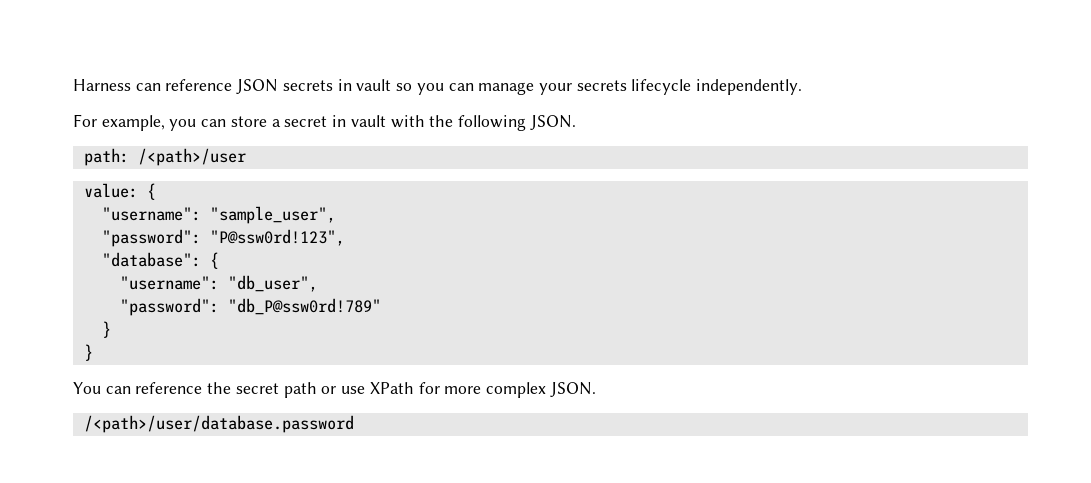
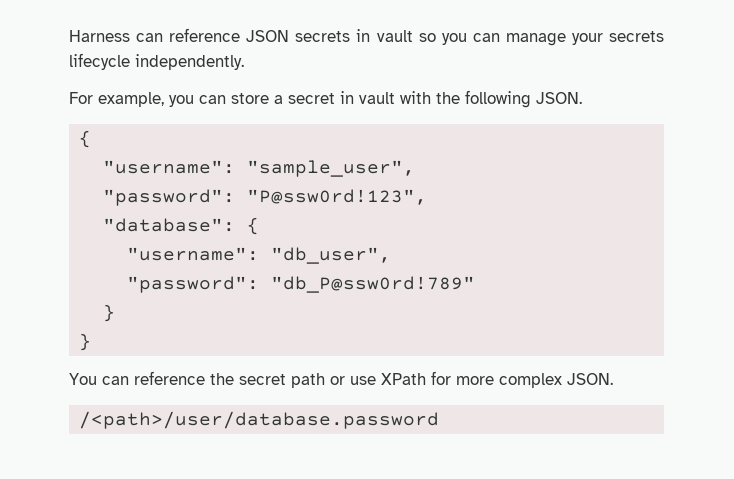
[83,148,246,166] [83,183,138,198] path: /<path>/user // value: -> (582, 98) none

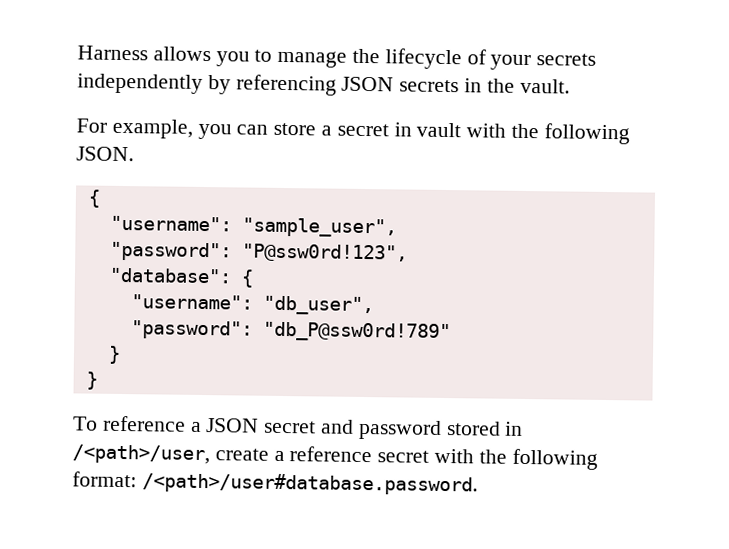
[136,28,664,46] [69,53,244,70] can reference JSON secrets in vault so you can manage your secrets lifecycle independently. -> [152,46,597,71] [77,73,570,96] allows you to manage the lifecycle of your secrets independently by referencing JSON secrets in the vault.
[69,371,613,388] [79,411,440,429] You can reference the secret path or use XPath for more complex JSON. // /<path>/user/database.password -> [73,415,524,440] [72,444,598,470] [72,471,478,496] To reference a JSON secret and password stored in /<path>/user, create a reference secret with the following format: /<path>/user#database.password.

